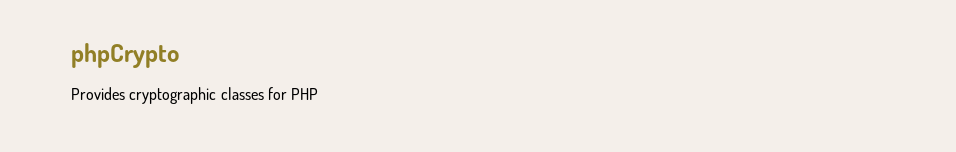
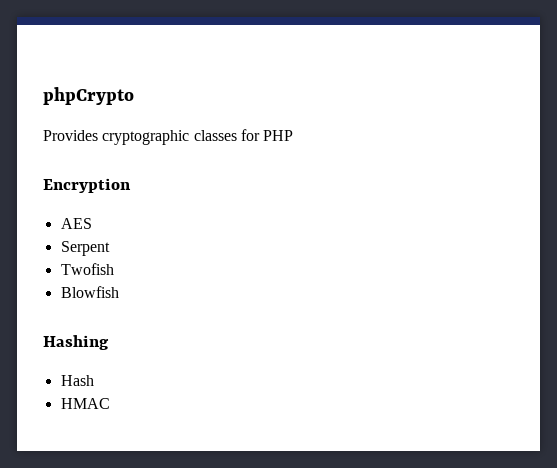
(319, 94) none -> [43,178,131,193] [60,218,92,229] [60,241,110,256] [60,263,114,275] [60,286,119,298] [43,335,109,350] [60,375,94,386] [60,398,110,409] // Encryption // AES // Serpent // Twofish // Blowfish // Hashing // Hash // HMAC

